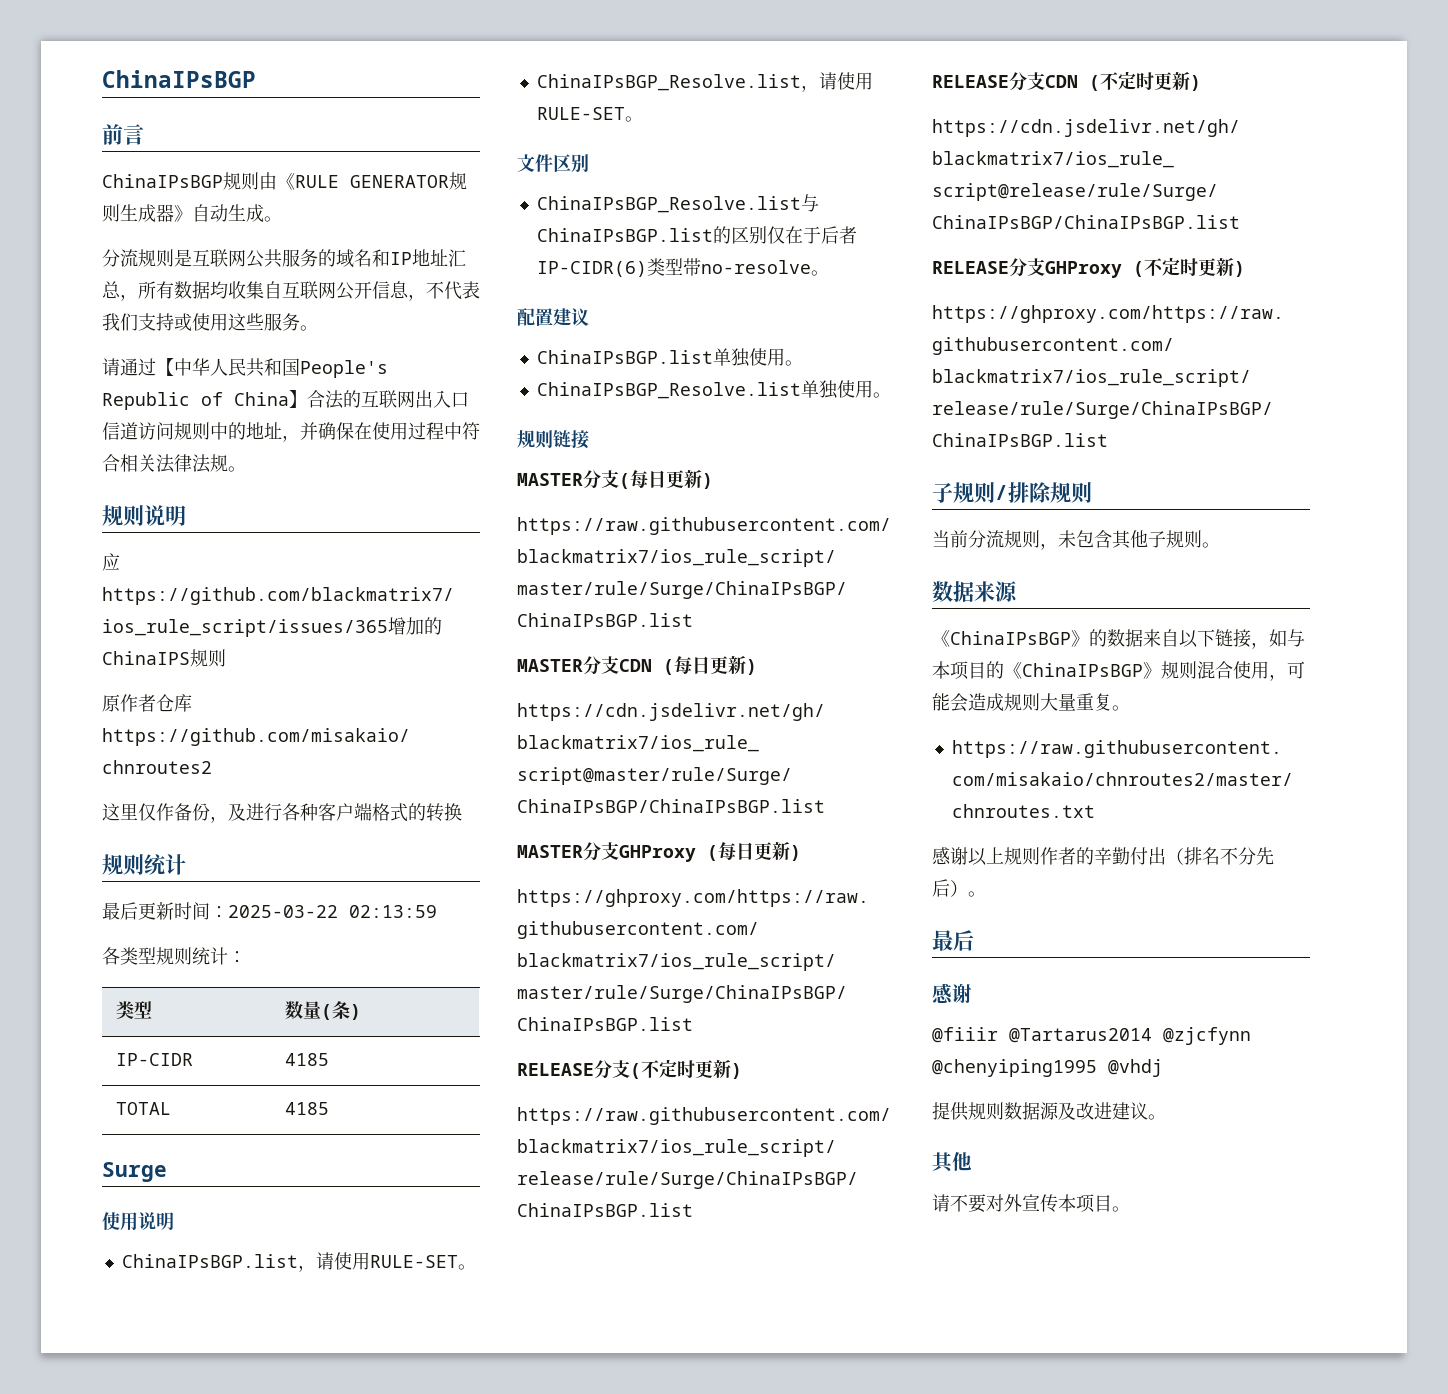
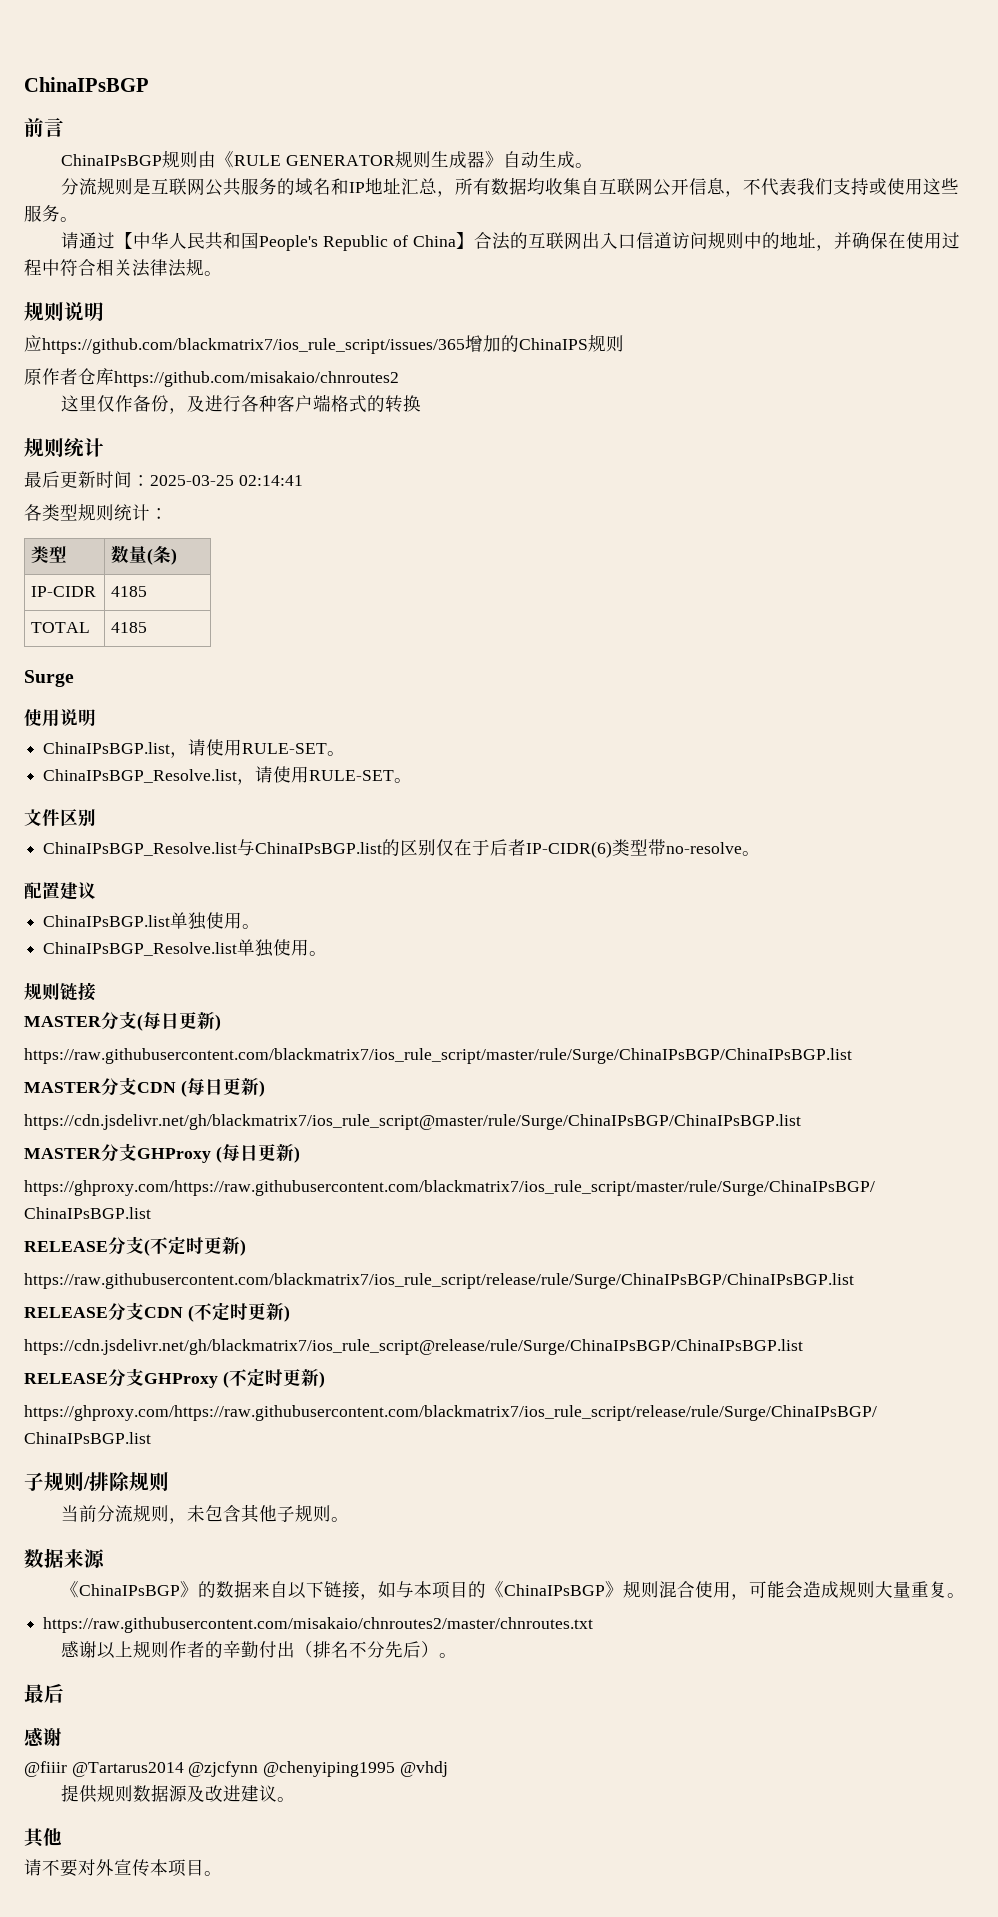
[228,905,437,918] 2025-03-22 02:13:59 -> [150,475,303,486] 2025-03-25 02:14:41

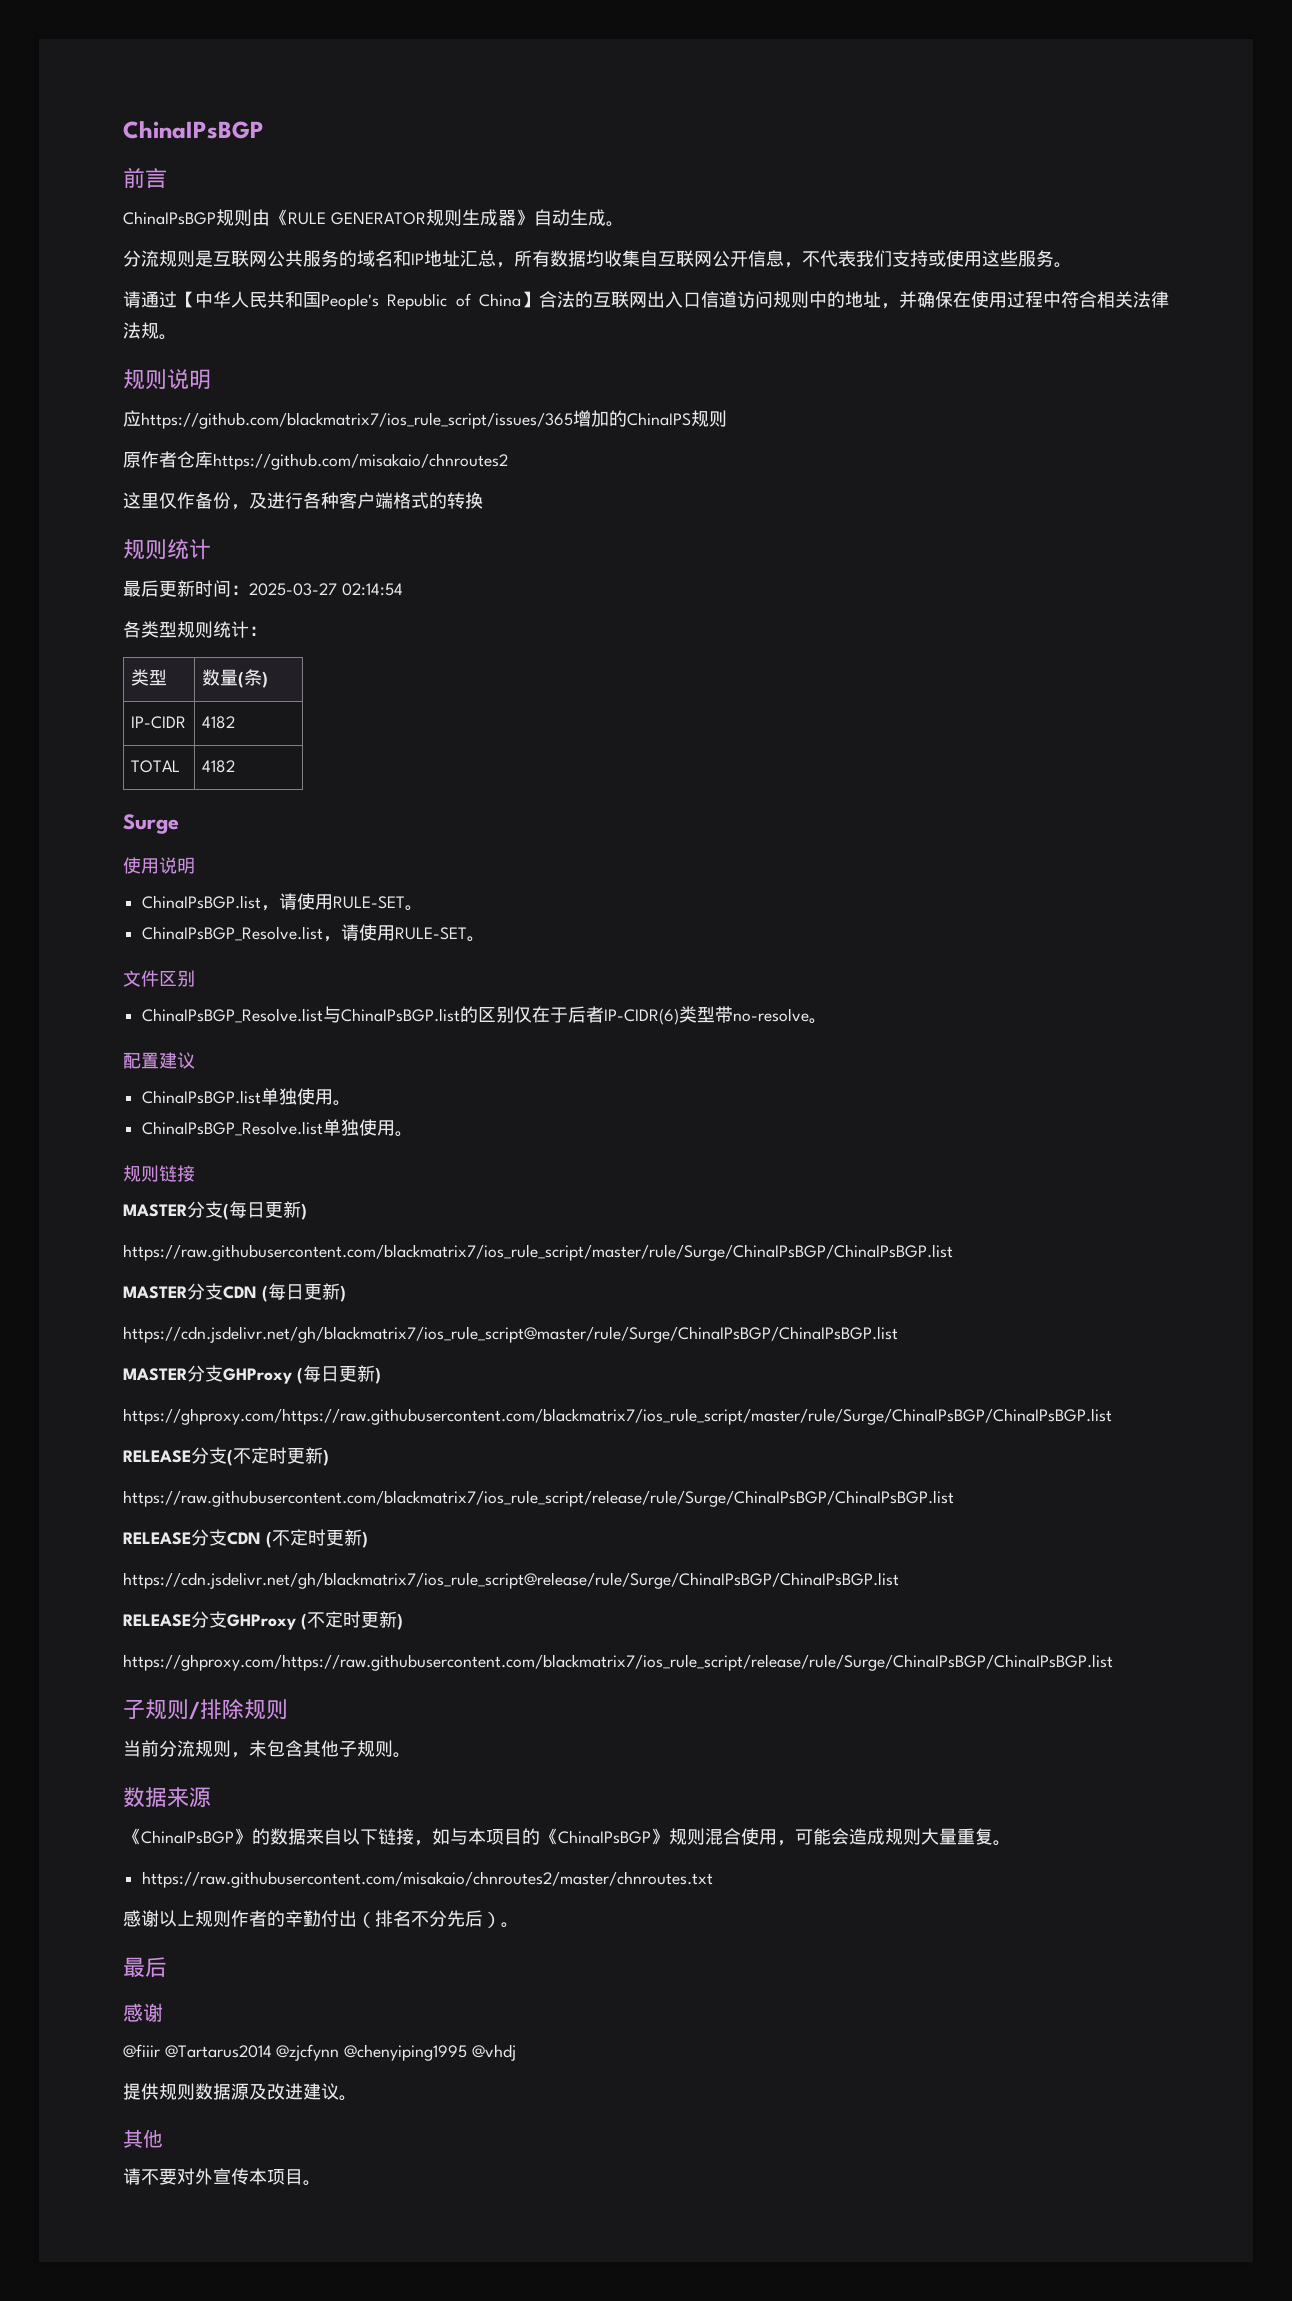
[150,475,303,486] 2025-03-25 02:14:41 -> [249,583,403,596] 2025-03-27 02:14:54
[111,586,148,597] 4185 -> [201,716,235,729] 4182
[111,622,148,633] 4185 -> [201,760,235,773] 4182

